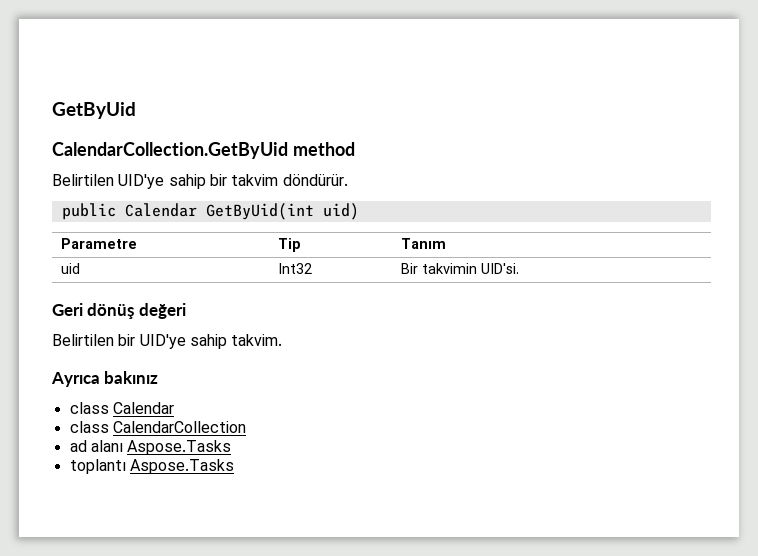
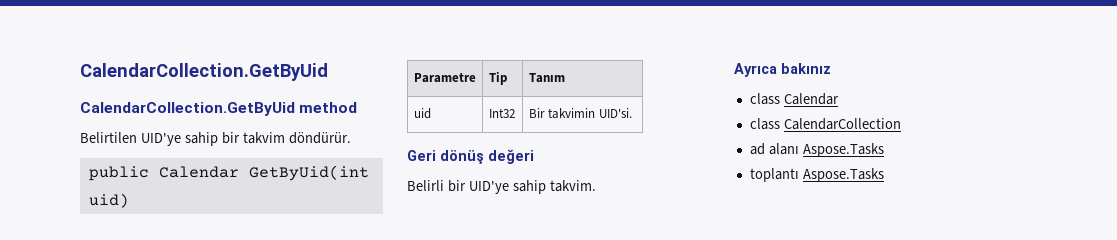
[52,102,136,119] GetByUid -> [80,63,328,81] CalendarCollection.GetByUid
[52,334,114,346] Belirtilen -> [407,180,444,191] Belirli

